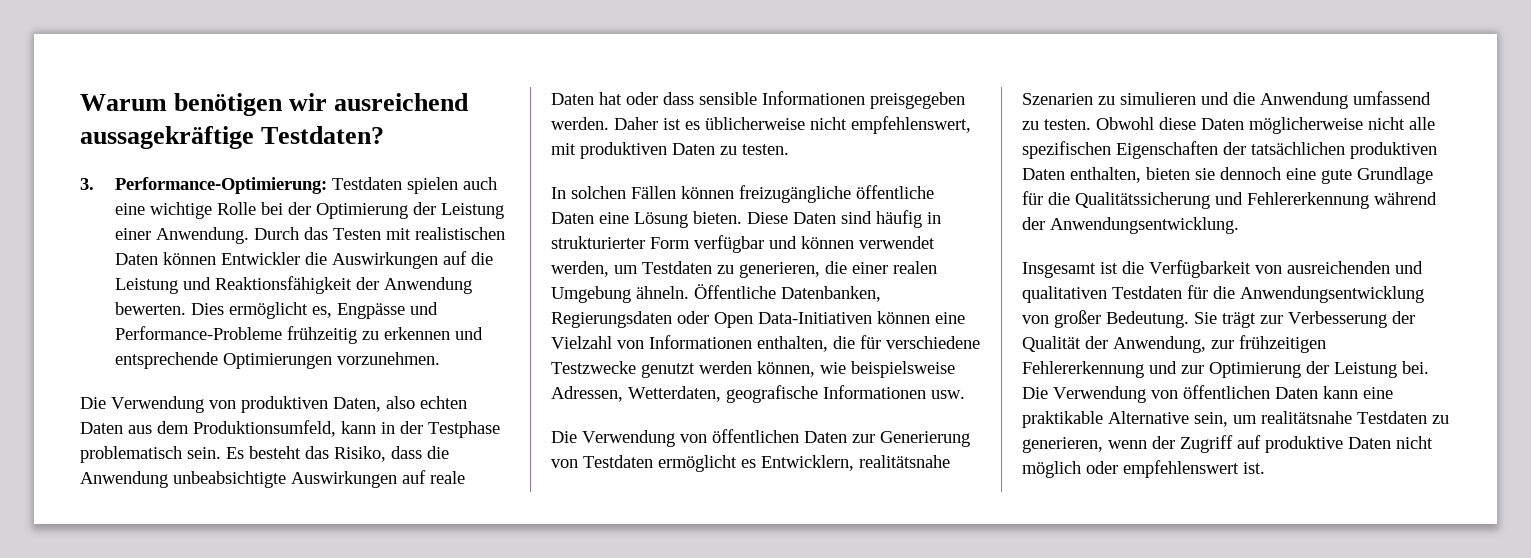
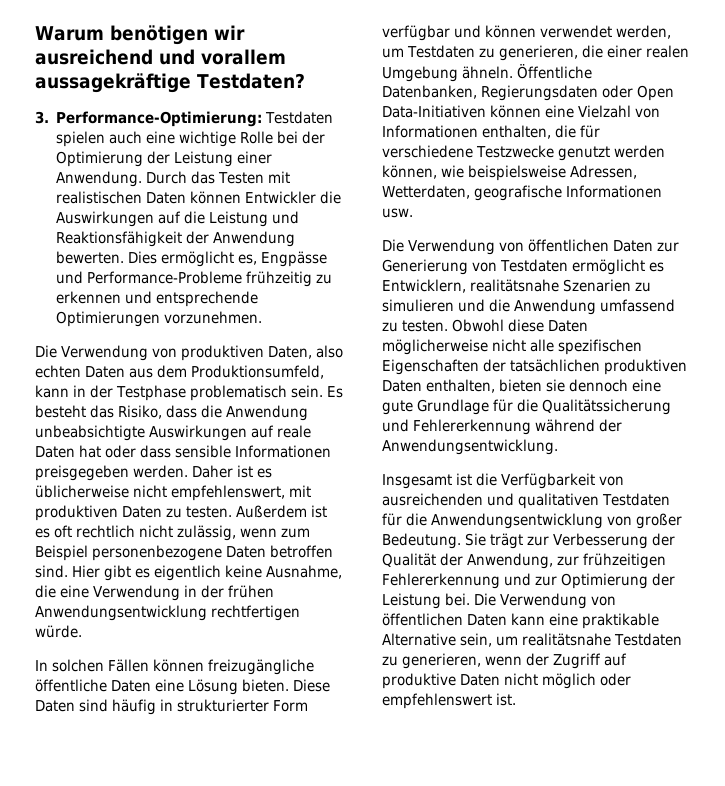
(470, 102) none -> [159,49,286,65] und vorallem
(789, 149) none -> [236,505,327,518] [35,525,310,541] [35,545,333,561] [35,565,342,581] [35,585,274,601] [35,605,300,621] [35,625,82,638] Außerdem ist es oft rechtlich nicht zulässig, wenn zum Beispiel personenbezogene Daten betroffen sind. Hier gibt es eigentlich keine Ausnahme, die eine Verwendung in der frühen Anwendungsentwicklung rechtfertigen würde.

